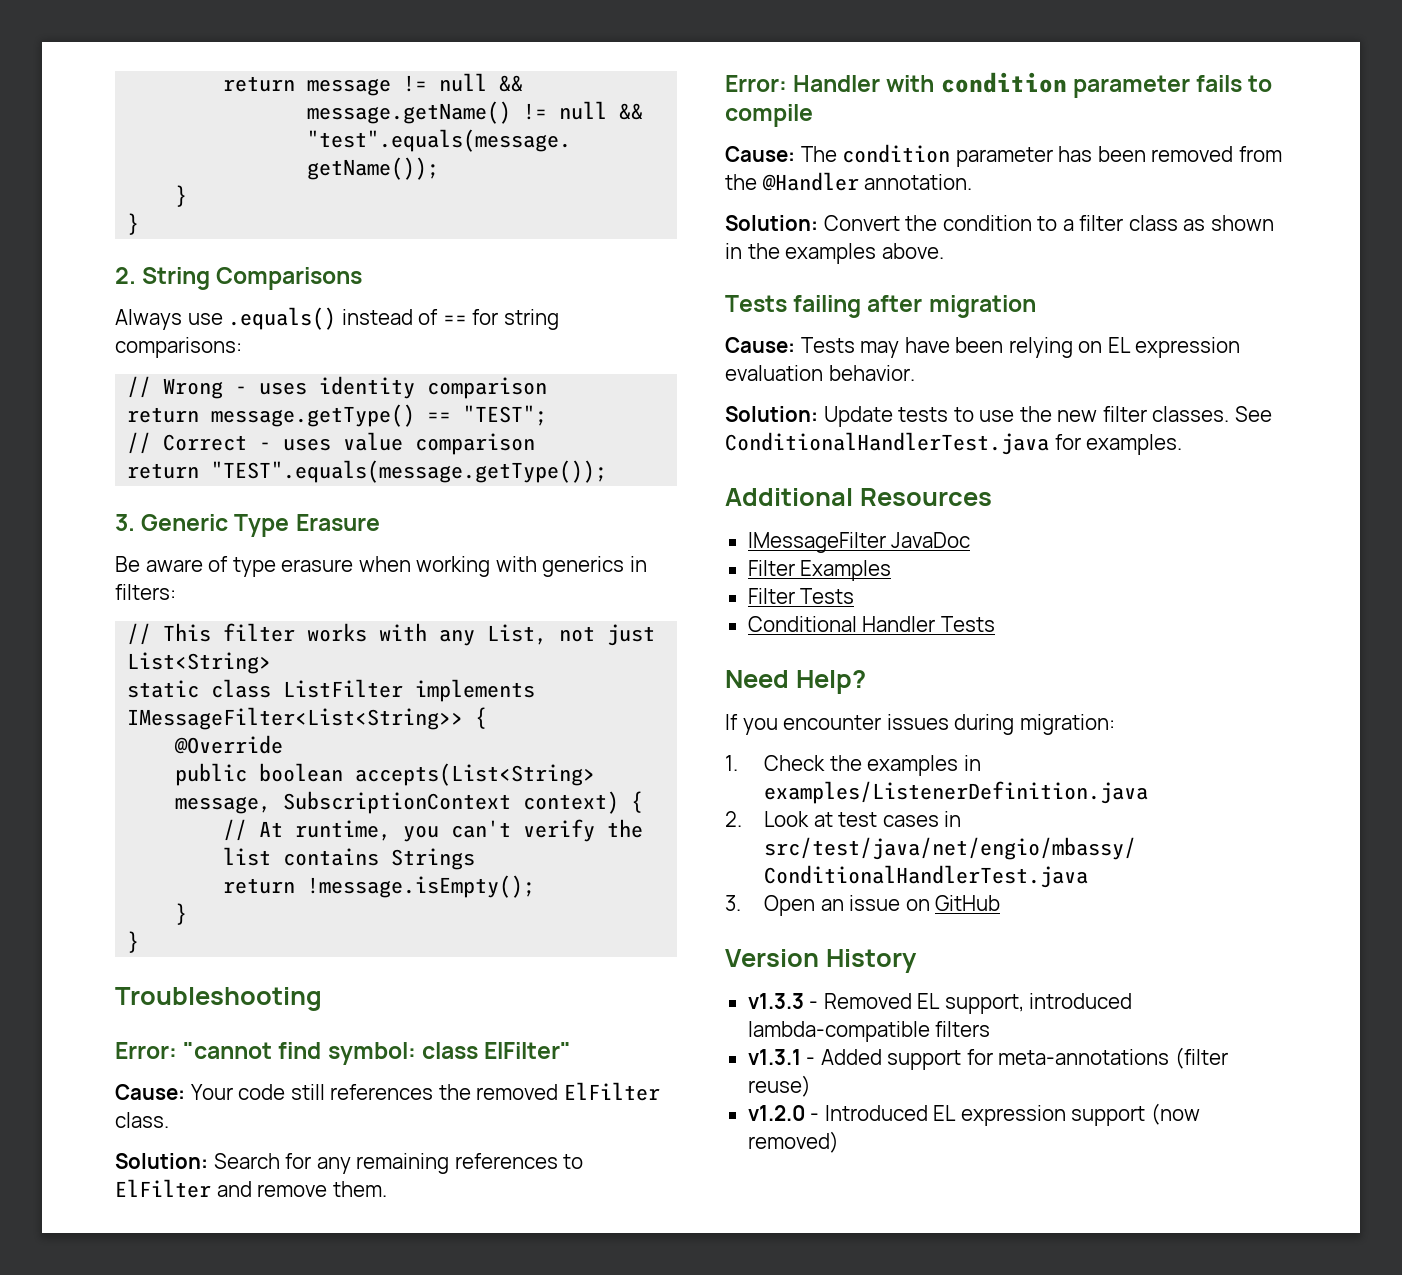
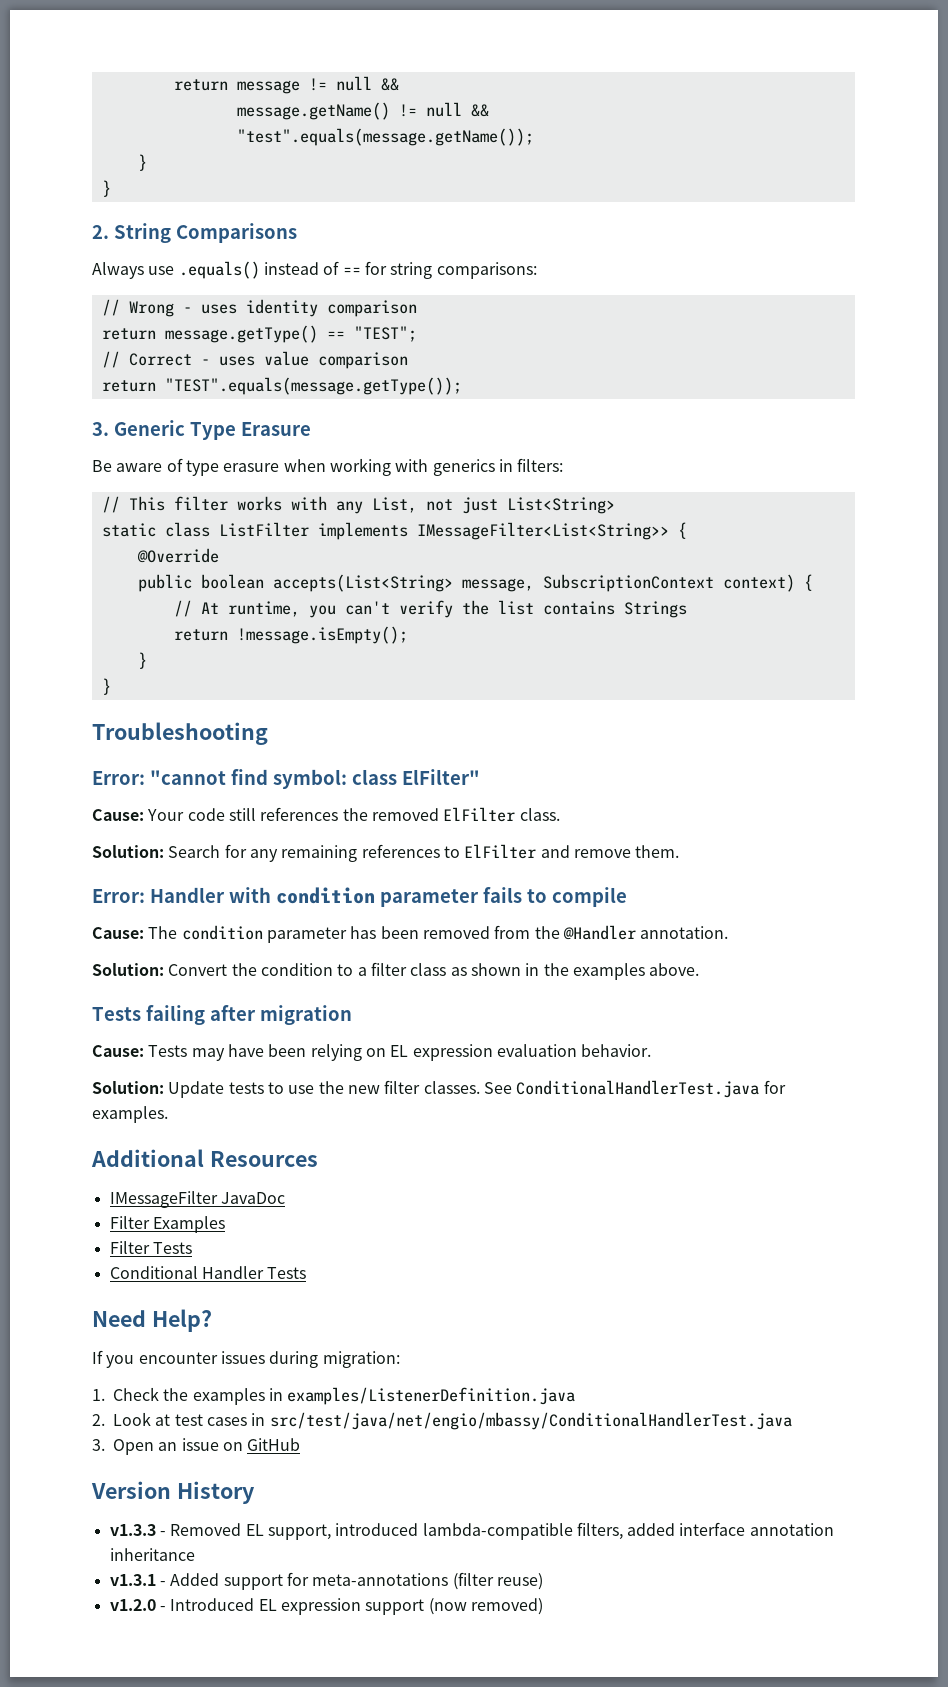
[935,1021,991,1037] filters -> [576,1522,834,1540] [109,1548,195,1561] filters, added interface annotation inheritance

